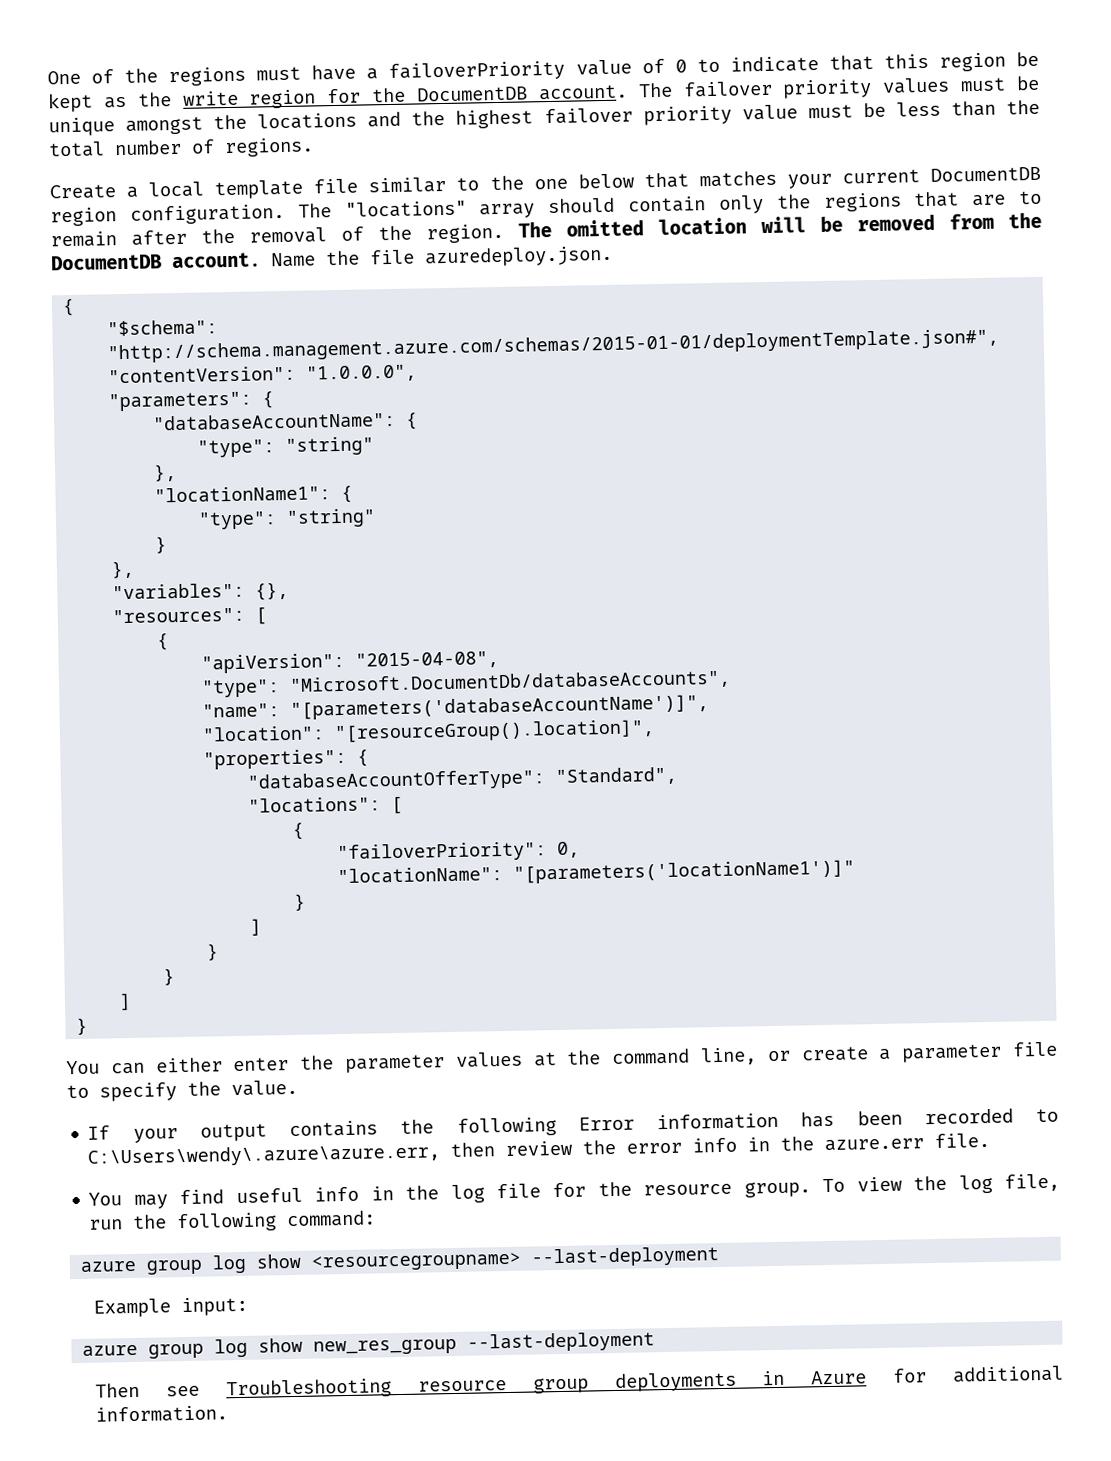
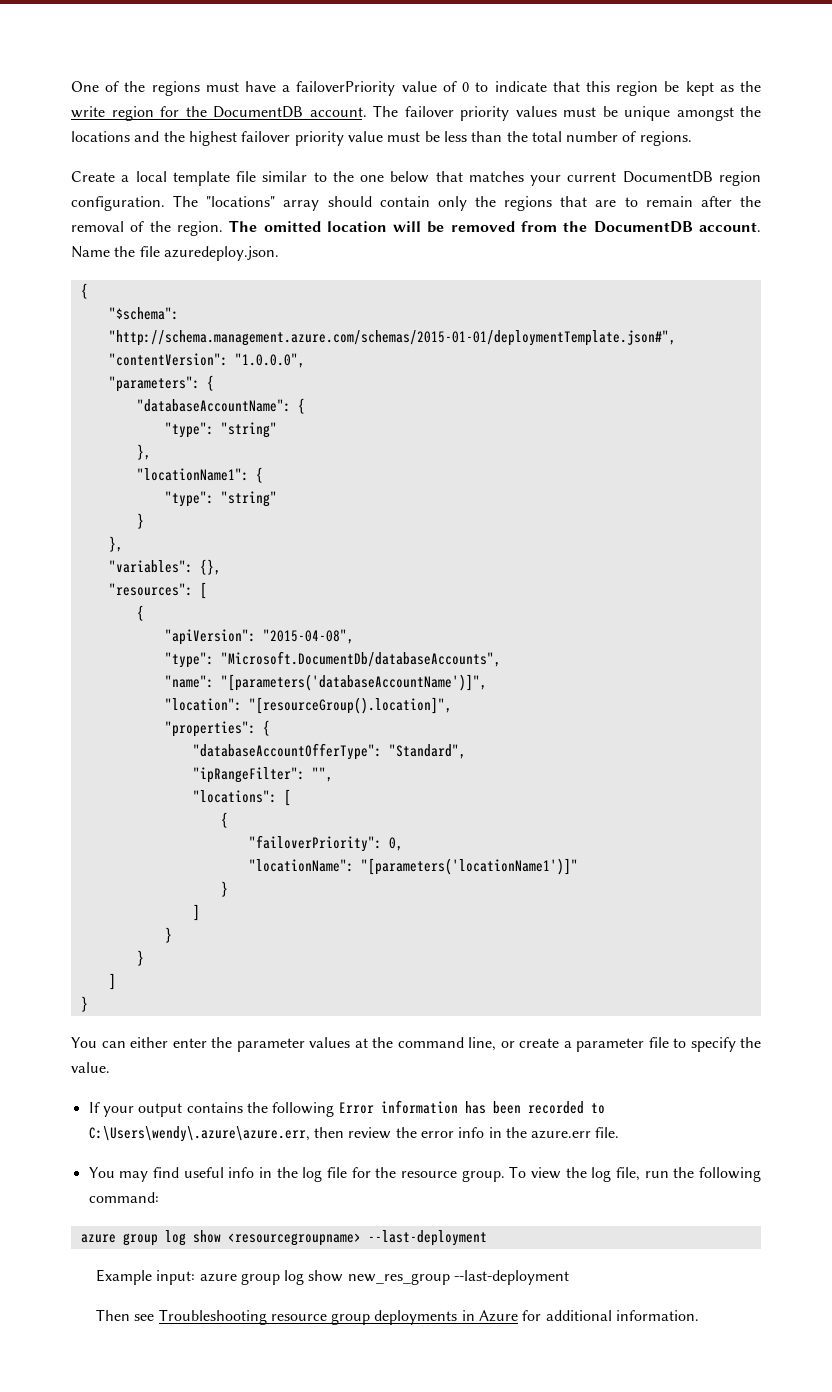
(679, 776) none -> [192,767,333,783] // "ipRangeFilter": "",
(249, 1306) // -> (196, 1277) none

